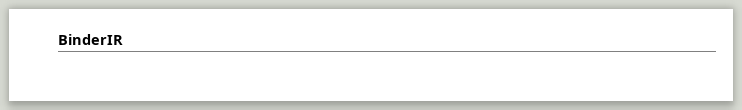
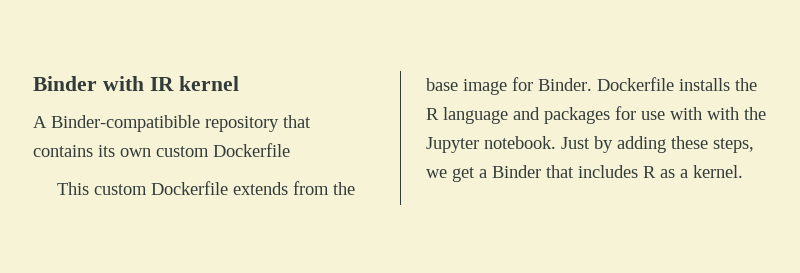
[58,34,123,45] BinderIR -> [33,76,240,91] [33,115,311,132] [33,143,290,157] [57,181,356,195] [426,77,757,95] [426,106,766,124] [426,136,754,153] [426,165,743,182] Binder with IR kernel // A Binder-compatibible repository that contains its own custom Dockerfile // This custom Dockerfile extends from the base image for Binder. Dockerfile installs the R language and packages for use with with the Jupyter notebook. Just by adding these steps, we get a Binder that includes R as a kernel.

